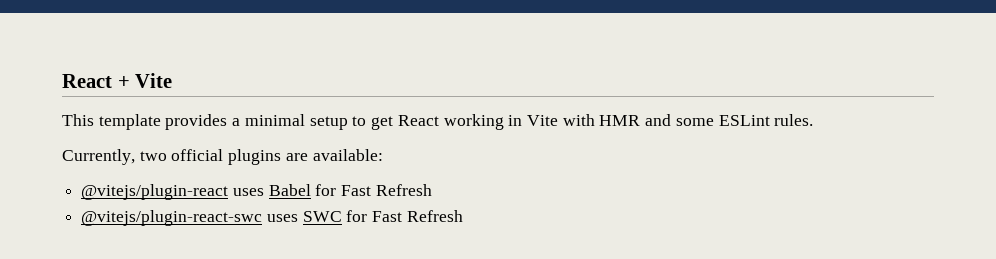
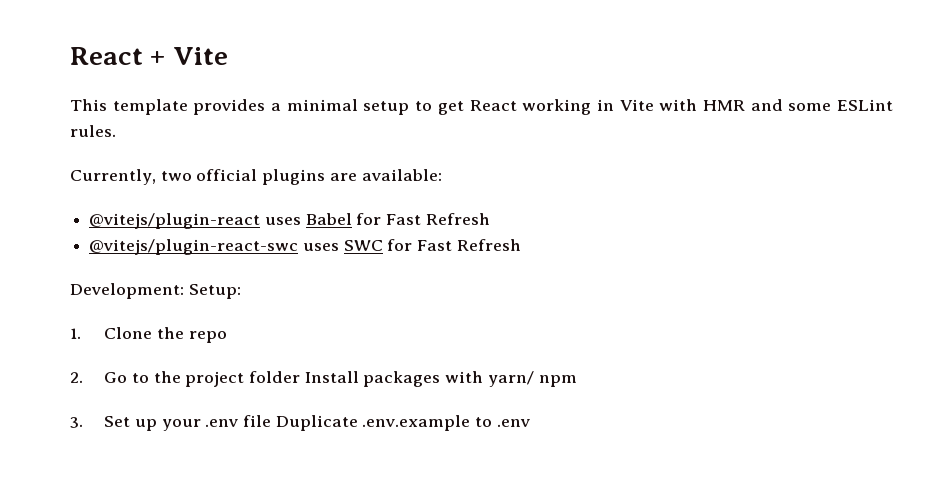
(463, 216) none -> [70,283,241,299] [70,327,227,343] [70,371,577,387] [70,415,530,431] // Development: Setup: // 1. Clone the repo // 2. Go to the project folder Install packages with yarn/ npm // 3. Set up your .env file Duplicate .env.example to .env

